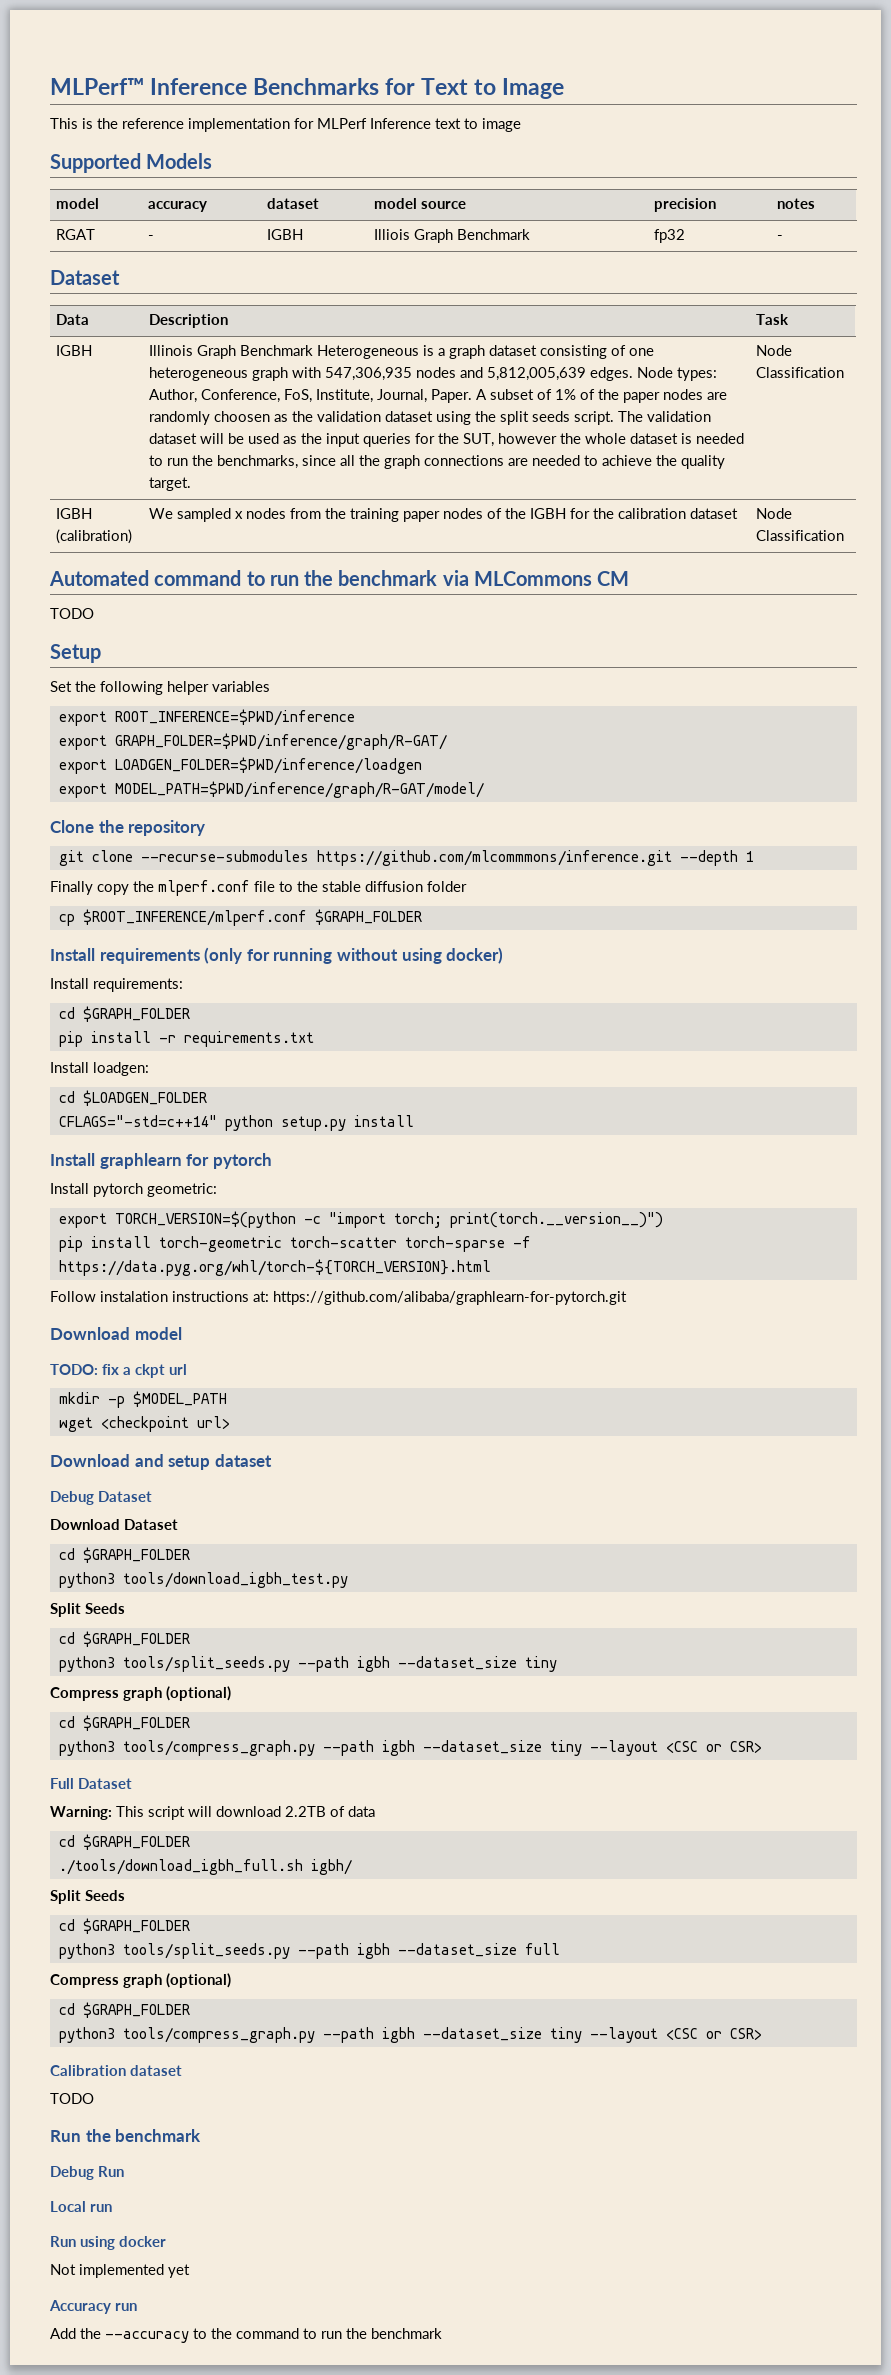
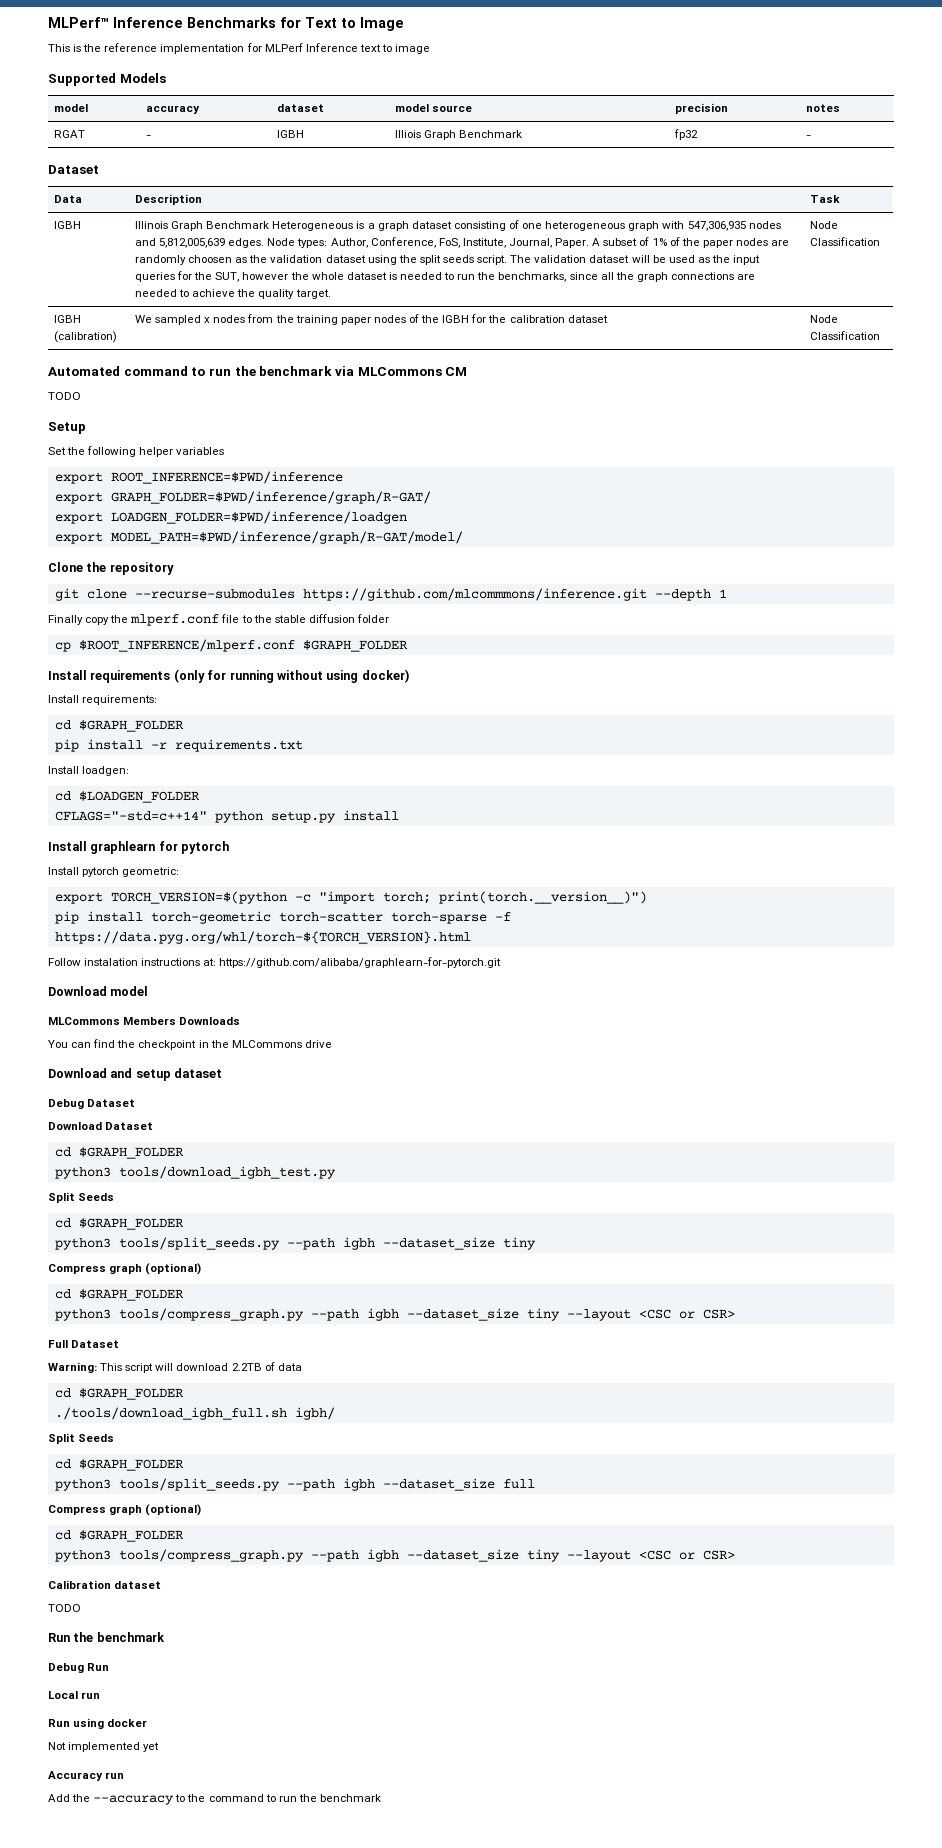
[50,1364,187,1378] [58,1391,227,1408] [58,1416,230,1432] TODO: fix a ckpt url // mkdir -p $MODEL_PATH // wget <checkpoint url> -> [48,1017,241,1025] [48,1039,332,1050] MLCommons Members Downloads // You can find the checkpoint in the MLCommons drive

